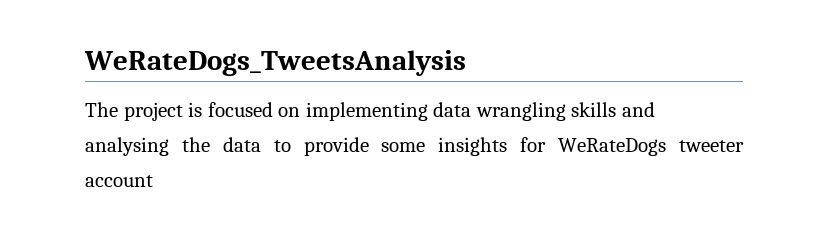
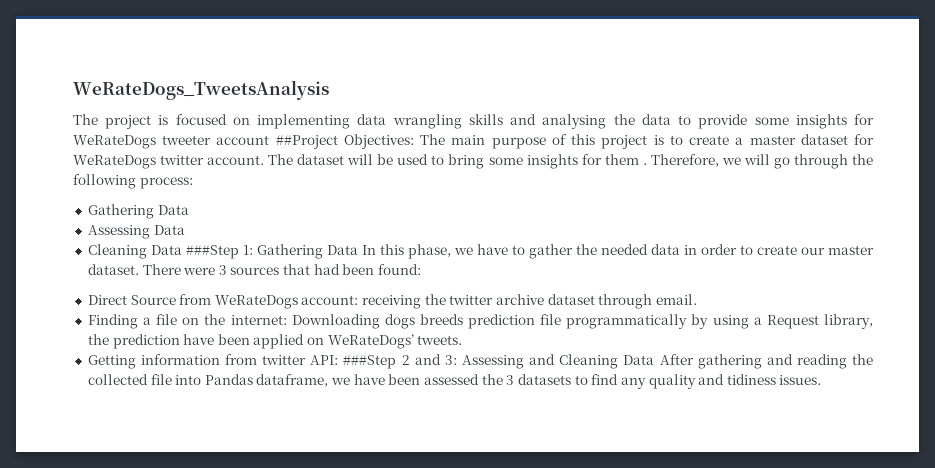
(153, 181) none -> [275,134,875,149] [73,154,873,169] [73,174,193,189] [87,204,189,219] [87,225,185,239] [87,244,875,259] [87,264,422,275] [87,294,697,309] [87,314,873,329] [87,334,463,349] [87,354,873,369] [87,374,822,389] ##Project Objectives: The main purpose of this project is to create a master dataset for WeRateDogs twitter account. The dataset will be used to bring some insights for them . Therefore, we will go through the following process: // Gathering Data // Assessing Data // Cleaning Data ###Step 1: Gathering Data In this phase, we have to gather the needed data in order to create our master dataset. There were 3 sources that had been found: // Direct Source from WeRateDogs account: receiving the twitter archive dataset through email. // Finding a file on the internet: Downloading dogs breeds prediction file programmatically by using a Request library, the prediction have been applied on WeRateDogs’ tweets. // Getting information from twitter API: ###Step 2 and 3: Assessing and Cleaning Data After gathering and reading the collected file into Pandas dataframe, we have been assessed the 3 datasets to find any quality and tidiness issues.

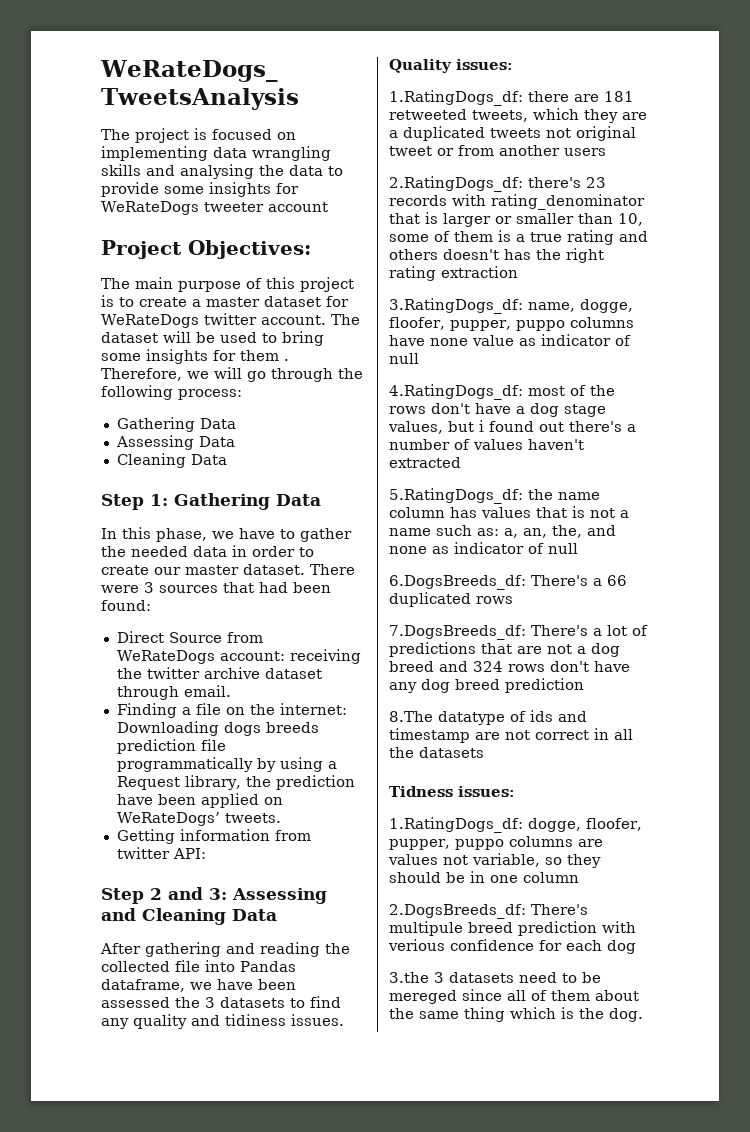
[275,135,338,149] ##Project -> [101,240,182,259] // Project
(414, 141) none -> (311, 249) //
[185,245,239,259] ###Step -> [101,494,144,510] // Step
(358, 250) none -> (321, 500) //
[343,355,397,369] ###Step -> [101,888,144,904] // Step
(655, 360) none -> (277, 915) //
(822, 380) none -> [389,59,513,73] [389,90,634,106] [389,108,647,123] [389,126,636,141] [389,145,606,156] [389,176,606,192] [389,194,645,210] [389,212,643,227] [389,230,648,245] [389,248,604,263] [389,266,518,281] [389,298,633,314] [389,317,634,331] [389,334,631,346] [389,353,419,364] [389,384,615,400] [389,403,606,417] [388,420,636,434] [389,439,584,450] [389,457,461,468] [389,488,600,504] [389,506,629,518] [389,525,616,538] [389,542,578,554] [389,575,627,590] [389,592,513,607] [389,625,648,640] [389,642,620,657] [389,661,630,672] [389,678,584,693] [389,710,587,725] [389,728,633,743] [389,747,484,758] [389,786,515,797] [389,817,642,833] [389,836,603,850] [388,853,601,868] [389,871,579,883] [389,904,588,919] [389,921,636,936] [388,939,636,954] [389,972,601,983] [389,989,639,1004] [389,1007,643,1022] // Quality issues: // 1.RatingDogs_df: there are 181 retweeted tweets, which they are a duplicated tweets not original tweet or from another users // 2.RatingDogs_df: there's 23 records with rating_denominator that is larger or smaller than 10, some of them is a true rating and others doesn't has the right rating extraction // 3.RatingDogs_df: name, dogge, floofer, pupper, puppo columns have none value as indicator of null // 4.RatingDogs_df: most of the rows don't have a dog stage values, but i found out there's a number of values haven't extracted // 5.RatingDogs_df: the name column has values that is not a name such as: a, an, the, and none as indicator of null // 6.DogsBreeds_df: There's a 66 duplicated rows // 7.DogsBreeds_df: There's a lot of predictions that are not a dog breed and 324 rows don't have any dog breed prediction // 8.The datatype of ids and timestamp are not correct in all the datasets // Tidness issues: // 1.RatingDogs_df: dogge, floofer, pupper, puppo columns are values not variable, so they should be in one column // 2.DogsBreeds_df: There's multipule breed prediction with verious confidence for each dog // 3.the 3 datasets need to be mereged since all of them about the same thing which is the dog.

